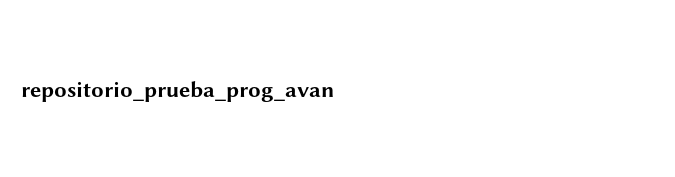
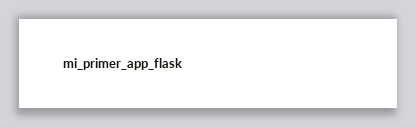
[21,81,335,102] repositorio_prueba_prog_avan -> [63,58,182,70] mi_primer_app_flask

